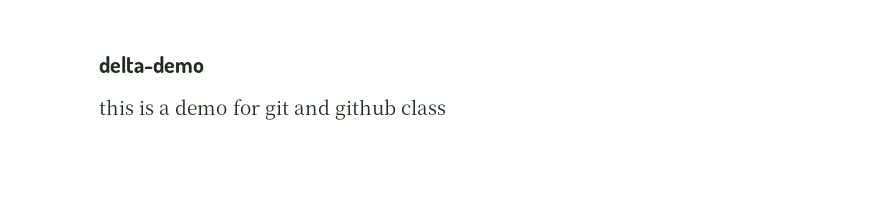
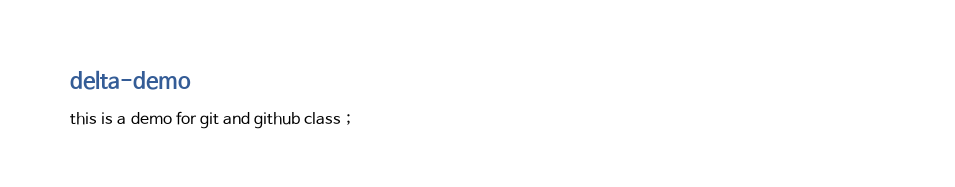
(447, 107) none -> [345,114,351,125] ;

